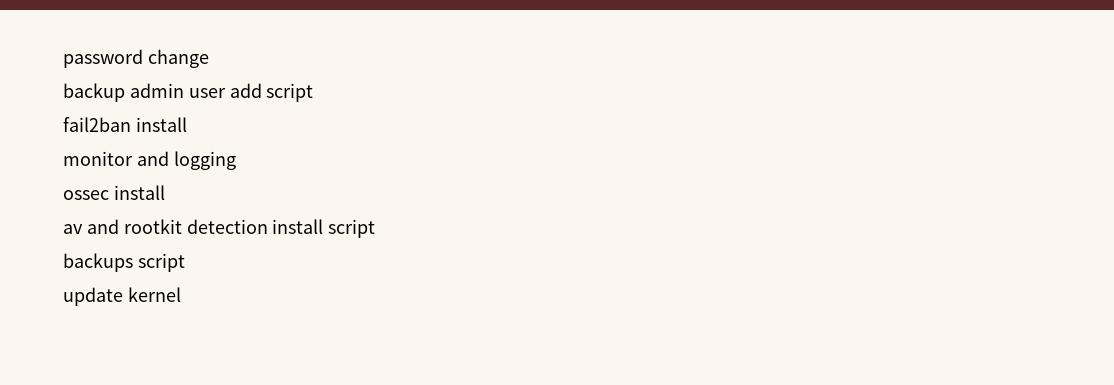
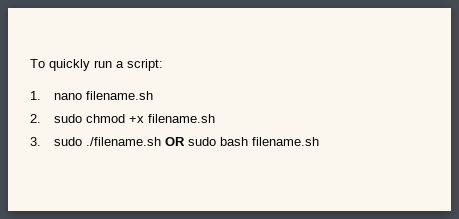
[63,49,209,68] [63,83,314,102] [63,117,187,132] [63,151,236,170] [63,185,165,200] [63,219,376,238] [63,253,185,272] [63,287,181,306] password change // backup admin user add script // fail2ban install // monitor and logging // ossec install // av and rootkit detection install script // backups script // update kernel -> [30,59,163,71] [30,91,154,100] [30,114,216,123] [30,137,320,146] To quickly run a script: // 1. nano filename.sh // 2. sudo chmod +x filename.sh // 3. sudo ./filename.sh OR sudo bash filename.sh

